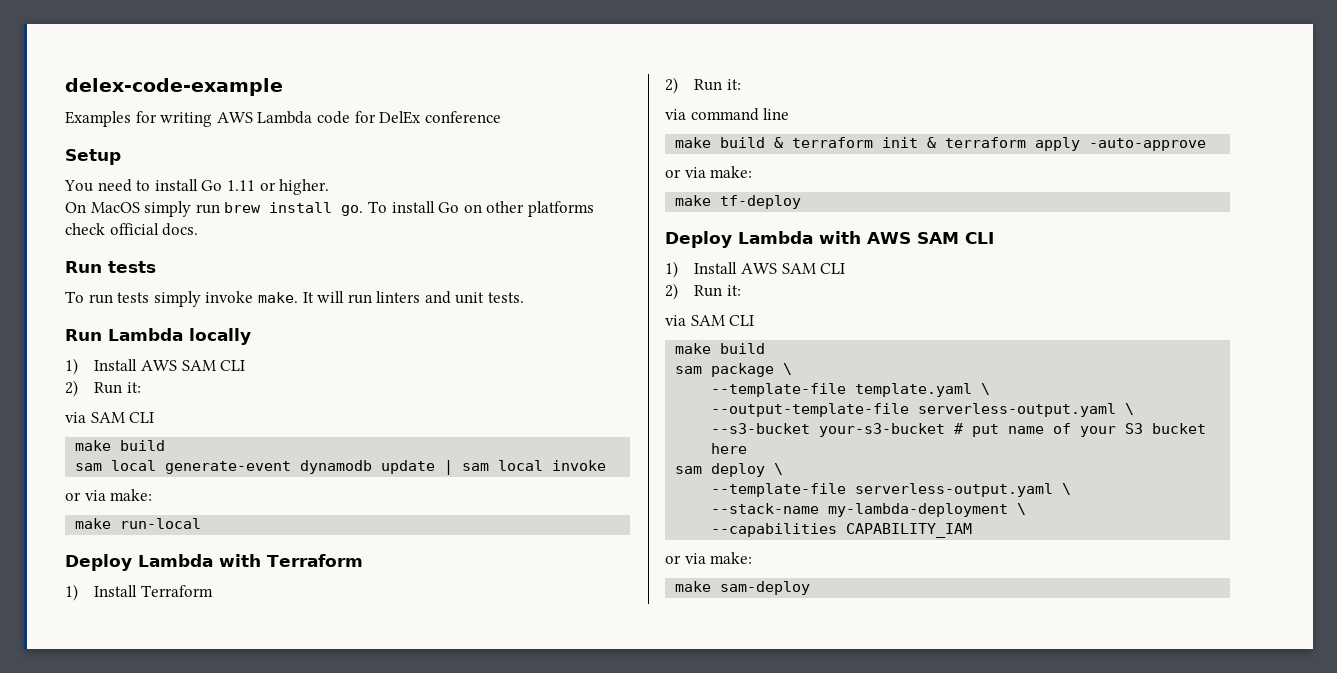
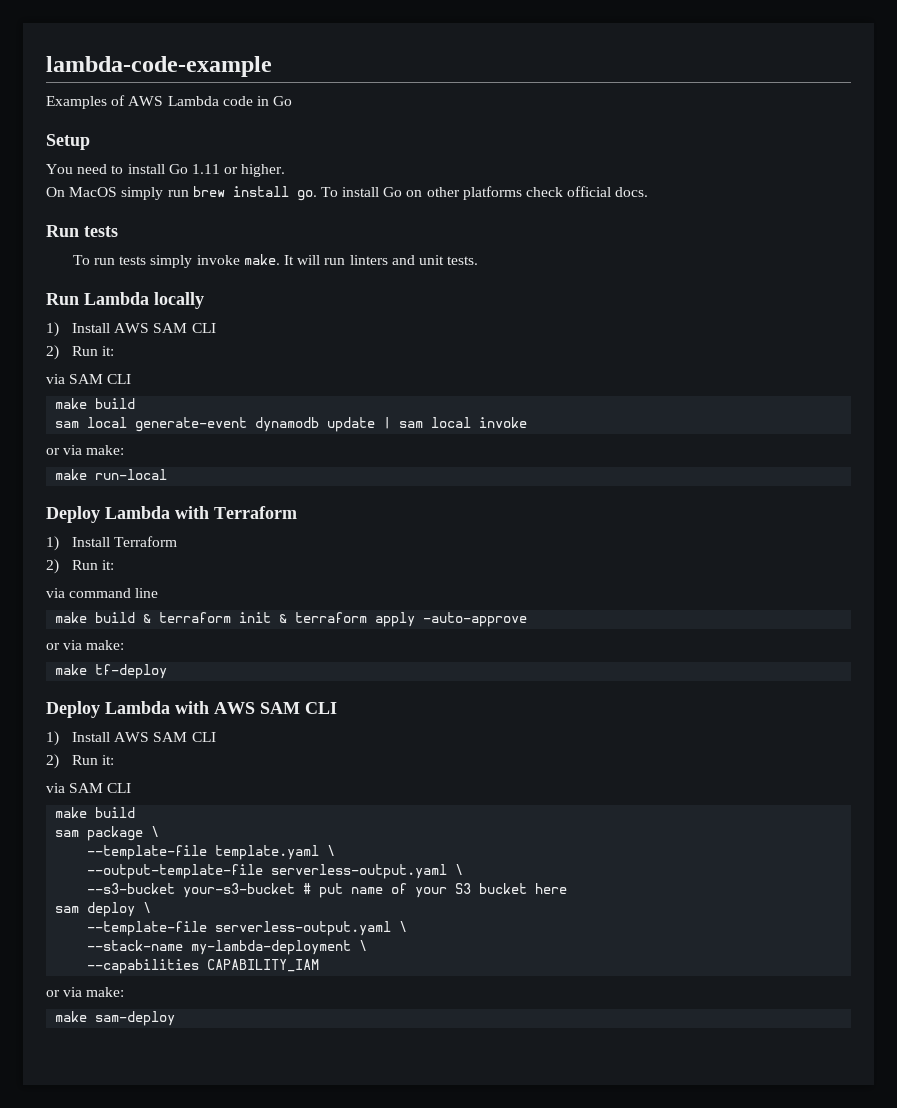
[65,78,283,96] delex-code-example -> [46,56,272,77] lambda-code-example
[135,111,213,127] for writing -> [111,95,126,106] of
[354,111,501,124] for DelEx conference -> [256,96,293,106] in Go

